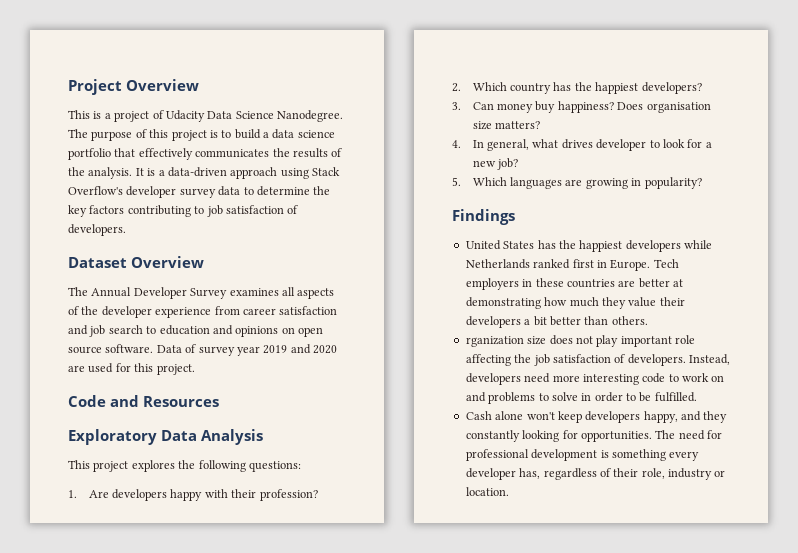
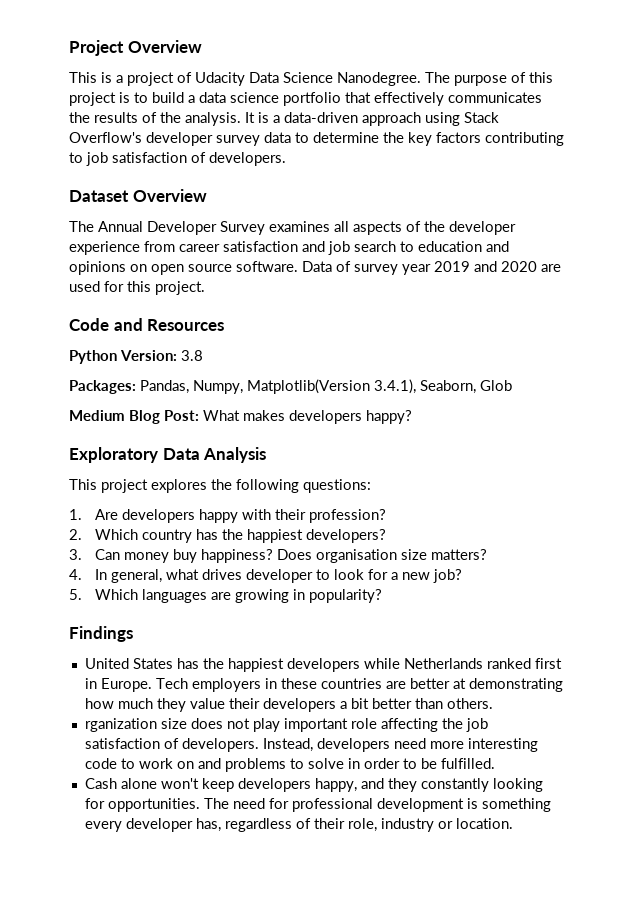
(219, 401) none -> [69,350,203,364] [69,379,512,394] [69,410,412,424] // Python Version: 3.8 // Packages: Pandas, Numpy, Matplotlib(Version 3.4.1), Seaborn, Glob // Medium Blog Post: What makes developers happy?

